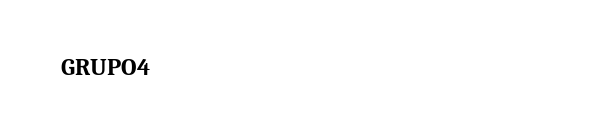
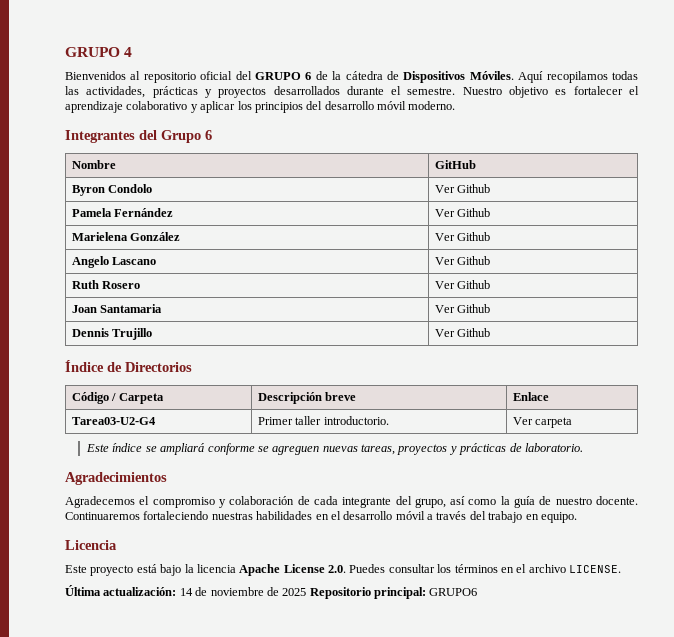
[61,59,150,75] GRUPO4 -> [65,47,133,57] [65,71,638,83] [65,86,640,98] [65,101,456,113] [65,130,212,143] [71,160,116,169] [434,160,476,169] [71,184,153,196] [434,184,491,193] [71,208,174,217] [434,208,491,217] [71,232,181,241] [434,232,491,241] [71,256,157,268] [434,256,491,265] [71,280,141,289] [434,280,491,289] [71,304,163,313] [434,304,491,313] [71,328,153,340] [434,328,491,337] [65,360,192,372] [71,392,164,404] [257,392,357,404] [512,392,549,401] [71,417,156,425] [257,416,389,425] [512,417,573,428] [86,443,583,455] [65,472,167,485] [65,496,638,508] [65,511,577,523] [65,540,117,550] [65,564,621,576] [65,585,478,599] GRUPO 4 // Bienvenidos al repositorio oficial del GRUPO 6 de la cátedra de Dispositivos Móviles. Aquí recopilamos todas las actividades, prácticas y proyectos desarrollados durante el semestre. Nuestro objetivo es fortalecer el aprendizaje colaborativo y aplicar los principios del desarrollo móvil moderno. // Integrantes del Grupo 6 // Nombre | GitHub // Byron Condolo | Ver Github // Pamela Fernández | Ver Github // Marielena González | Ver Github // Angelo Lascano | Ver Github // Ruth Rosero | Ver Github // Joan Santamaria | Ver Github // Dennis Trujillo | Ver Github // Índice de Directorios // Código / Carpeta | Descripción breve | Enlace // Tarea03-U2-G4 | Primer taller introductorio. | Ver carpeta // Este índice se ampliará conforme se agreguen nuevas tareas, proyectos y prácticas de laboratorio. // Agradecimientos // Agradecemos el compromiso y colaboración de cada integrante del grupo, así como la guía de nuestro docente. Continuaremos fortaleciendo nuestras habilidades en el desarrollo móvil a través del trabajo en equipo. // Licencia // Este proyecto está bajo la licencia Apache License 2.0. Puedes consultar los términos en el archivo LICENSE. // Última actualización: 14 de noviembre de 2025 Repositorio principal: GRUPO6

